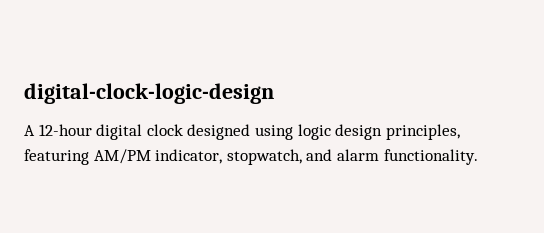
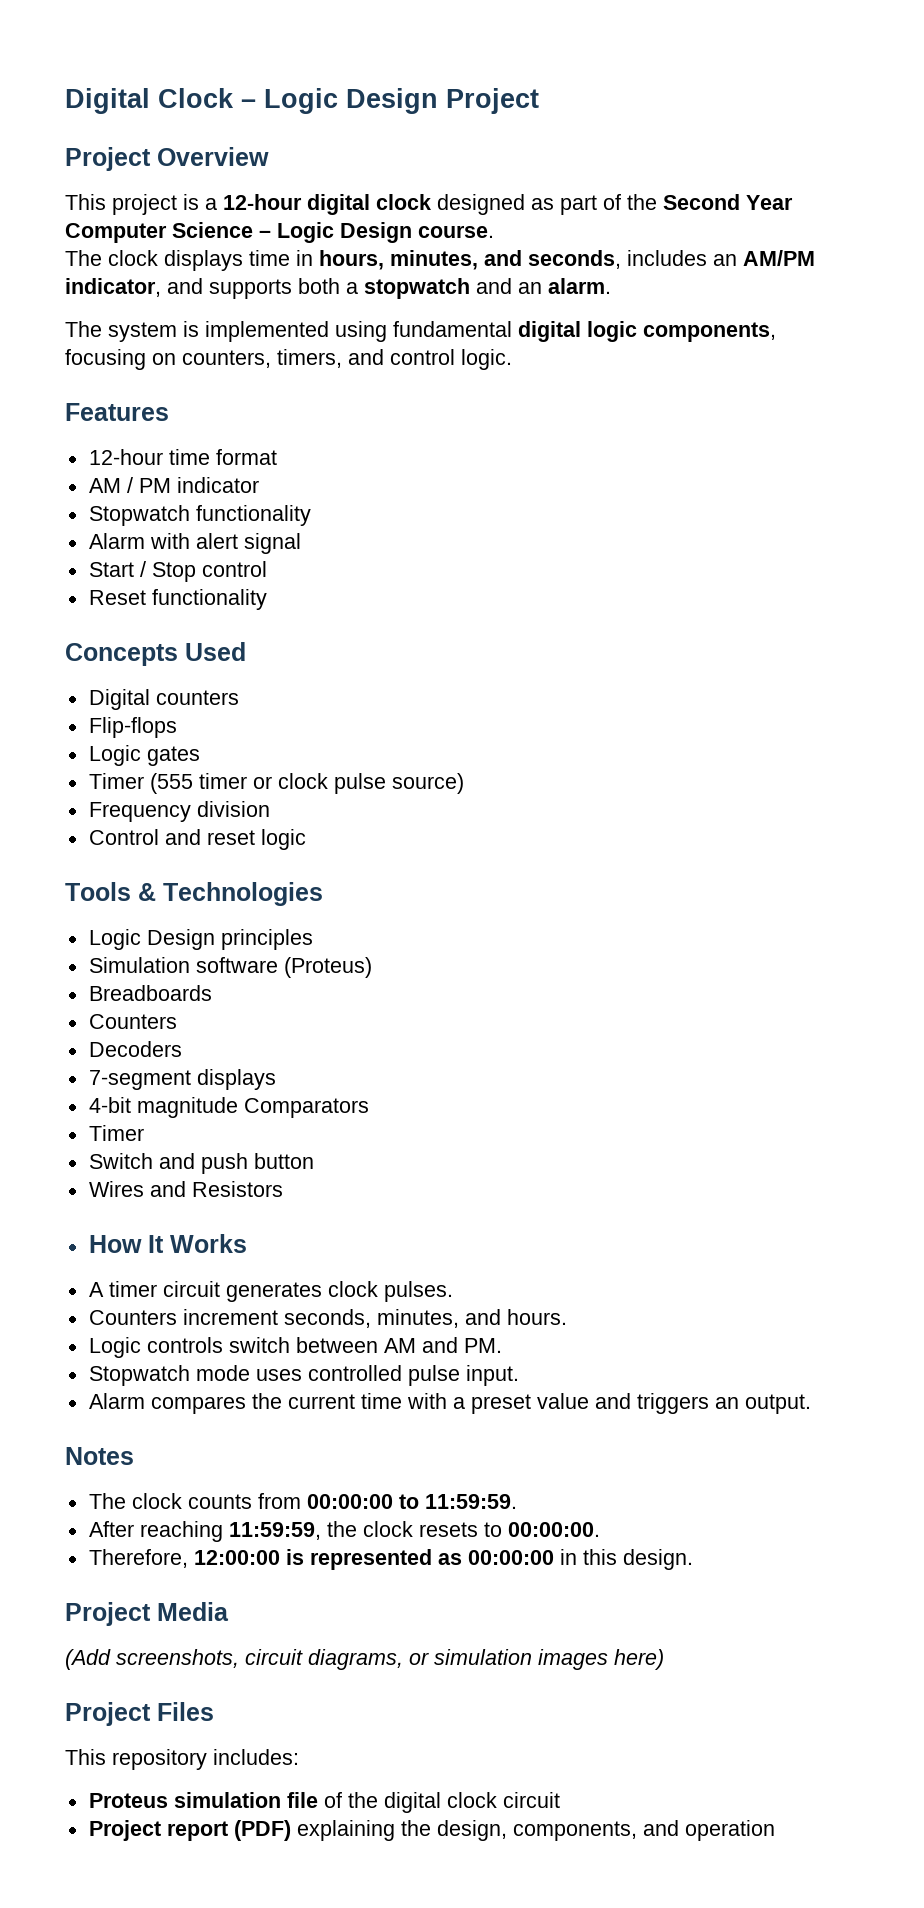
[24,83,274,104] [24,124,460,140] [24,149,478,165] digital-clock-logic-design // A 12-hour digital clock designed using logic design principles, featuring AM/PM indicator, stopwatch, and alarm functionality. -> [65,88,539,114] [65,147,269,171] [65,194,793,215] [65,222,494,243] [65,250,815,271] [65,278,611,299] [65,321,776,342] [65,349,512,370] [65,403,169,421] [88,449,277,465] [88,477,259,493] [88,505,311,526] [88,533,301,554] [88,561,267,582] [88,589,267,610] [65,642,246,666] [88,689,239,710] [88,717,177,738] [88,745,200,766] [88,773,464,794] [88,801,270,822] [88,829,306,850] [65,882,323,906] [88,929,313,950] [88,957,372,978] [88,985,212,1001] [88,1014,177,1029] [88,1041,182,1057] [88,1069,276,1090] [88,1097,369,1118] [88,1125,144,1141] [88,1153,314,1174] [88,1181,283,1197] [88,1234,247,1253] [88,1281,453,1302] [88,1309,567,1328] [88,1337,502,1358] [88,1365,519,1386] [88,1393,811,1414] [65,1447,134,1465] [88,1493,517,1509] [88,1521,600,1542] [88,1549,693,1570] [65,1602,229,1626] [65,1649,664,1670] [65,1702,214,1726] [65,1749,299,1770] [88,1792,560,1813] [88,1820,775,1841] Digital Clock – Logic Design Project // Project Overview // This project is a 12-hour digital clock designed as part of the Second Year Computer Science – Logic Design course. // The clock displays time in hours, minutes, and seconds, includes an AM/PM indicator, and supports both a stopwatch and an alarm. // The system is implemented using fundamental digital logic components, focusing on counters, timers, and control logic. // Features // 12-hour time format // AM / PM indicator // Stopwatch functionality // Alarm with alert signal // Start / Stop control // Reset functionality // Concepts Used // Digital counters // Flip-flops // Logic gates // Timer (555 timer or clock pulse source) // Frequency division // Control and reset logic // Tools & Technologies // Logic Design principles // Simulation software (Proteus) // Breadboards // Counters // Decoders // 7-segment displays // 4-bit magnitude Comparators // Timer // Switch and push button // Wires and Resistors // How It Works // A timer circuit generates clock pulses. // Counters increment seconds, minutes, and hours. // Logic controls switch between AM and PM. // Stopwatch mode uses controlled pulse input. // Alarm compares the current time with a preset value and triggers an output. // Notes // The clock counts from 00:00:00 to 11:59:59. // After reaching 11:59:59, the clock resets to 00:00:00. // Therefore, 12:00:00 is represented as 00:00:00 in this design. // Project Media // (Add screenshots, circuit diagrams, or simulation images here) // Project Files // This repository includes: // Proteus simulation file of the digital clock circuit // Project report (PDF) explaining the design, components, and operation

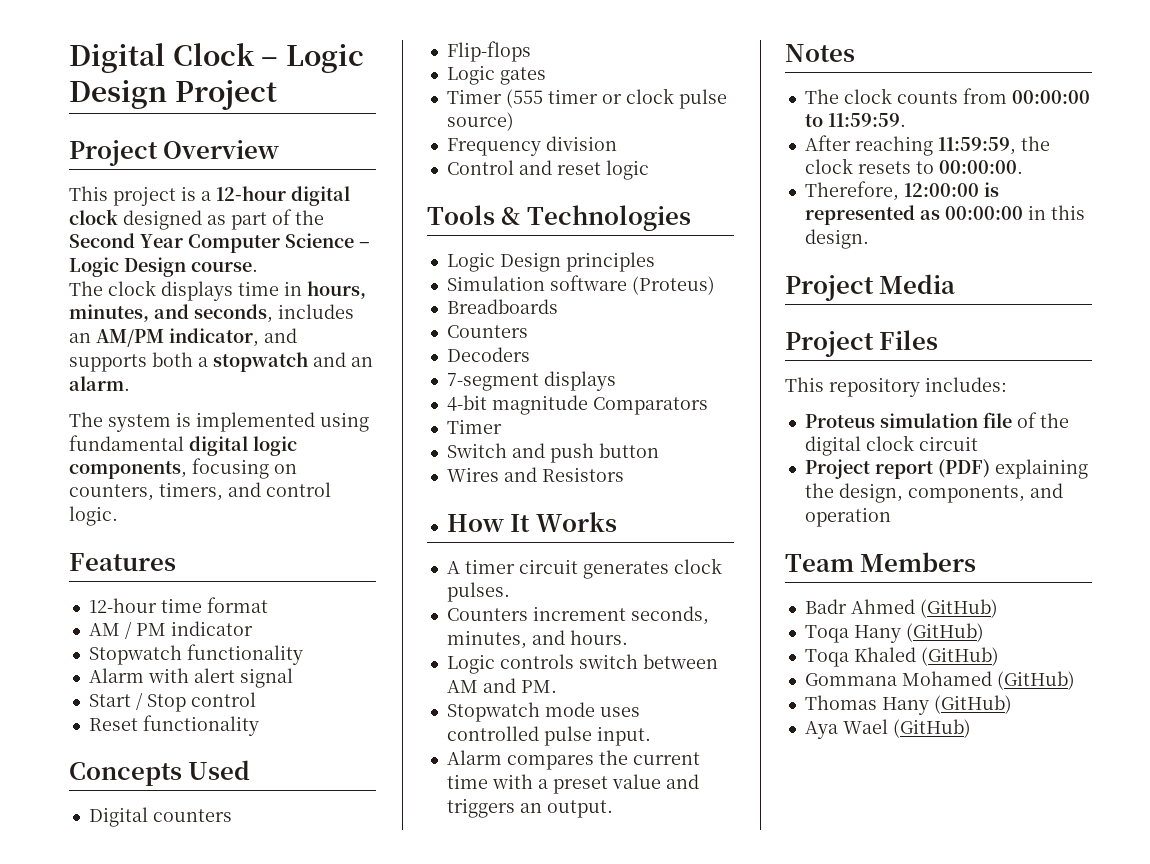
[65,1649,664,1670] // (Add screenshots, circuit diagrams, or simulation images here) -> (956, 284) none
(775, 1830) none -> [785,552,977,572] [804,599,998,618] [804,623,984,643] [804,647,999,667] [804,671,1075,690] [804,695,1012,715] [804,719,971,739] // Team Members // Badr Ahmed (GitHub) // Toqa Hany (GitHub) // Toqa Khaled (GitHub) // Gommana Mohamed (GitHub) // Thomas Hany (GitHub) // Aya Wael (GitHub)

